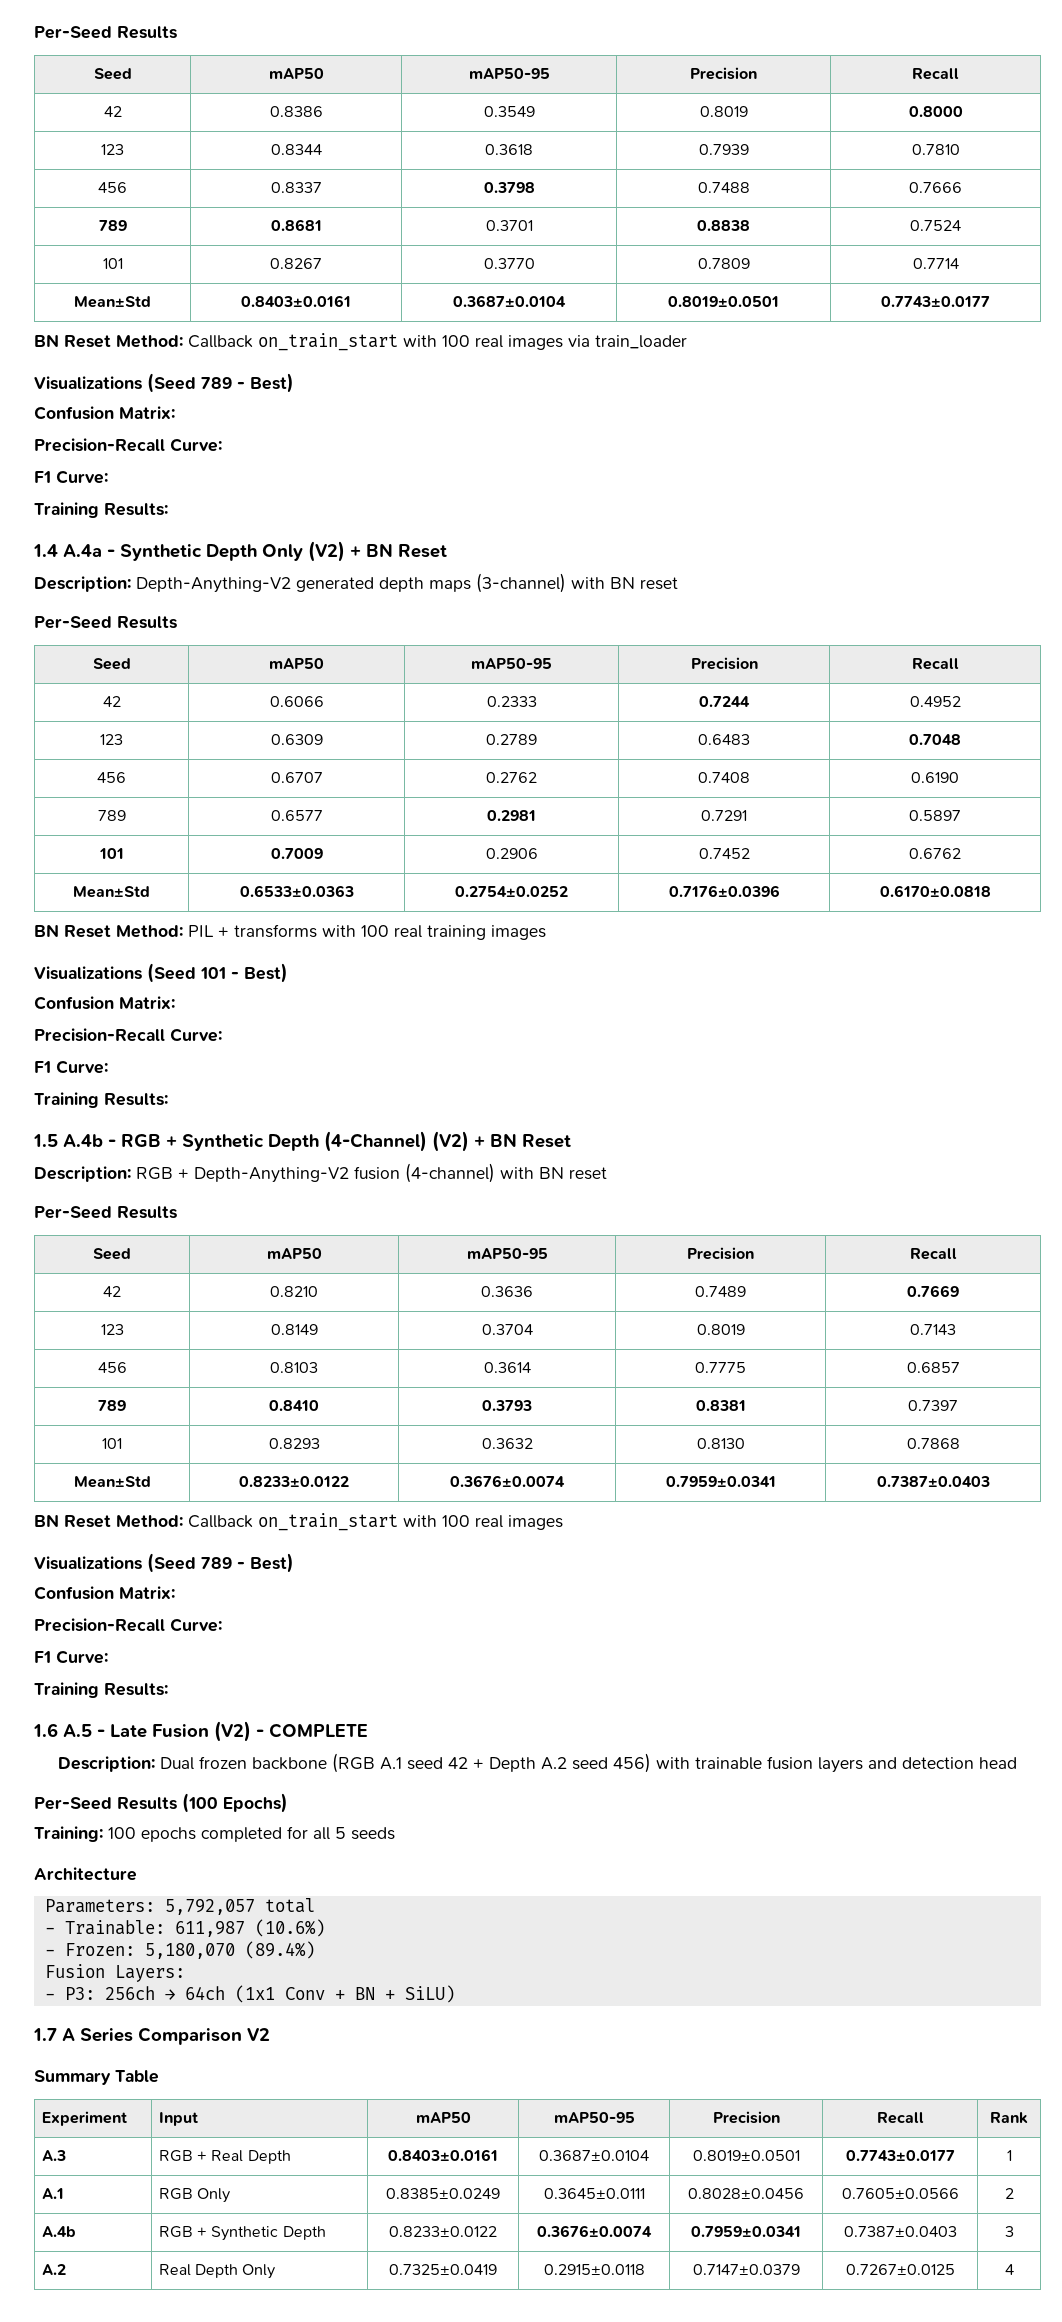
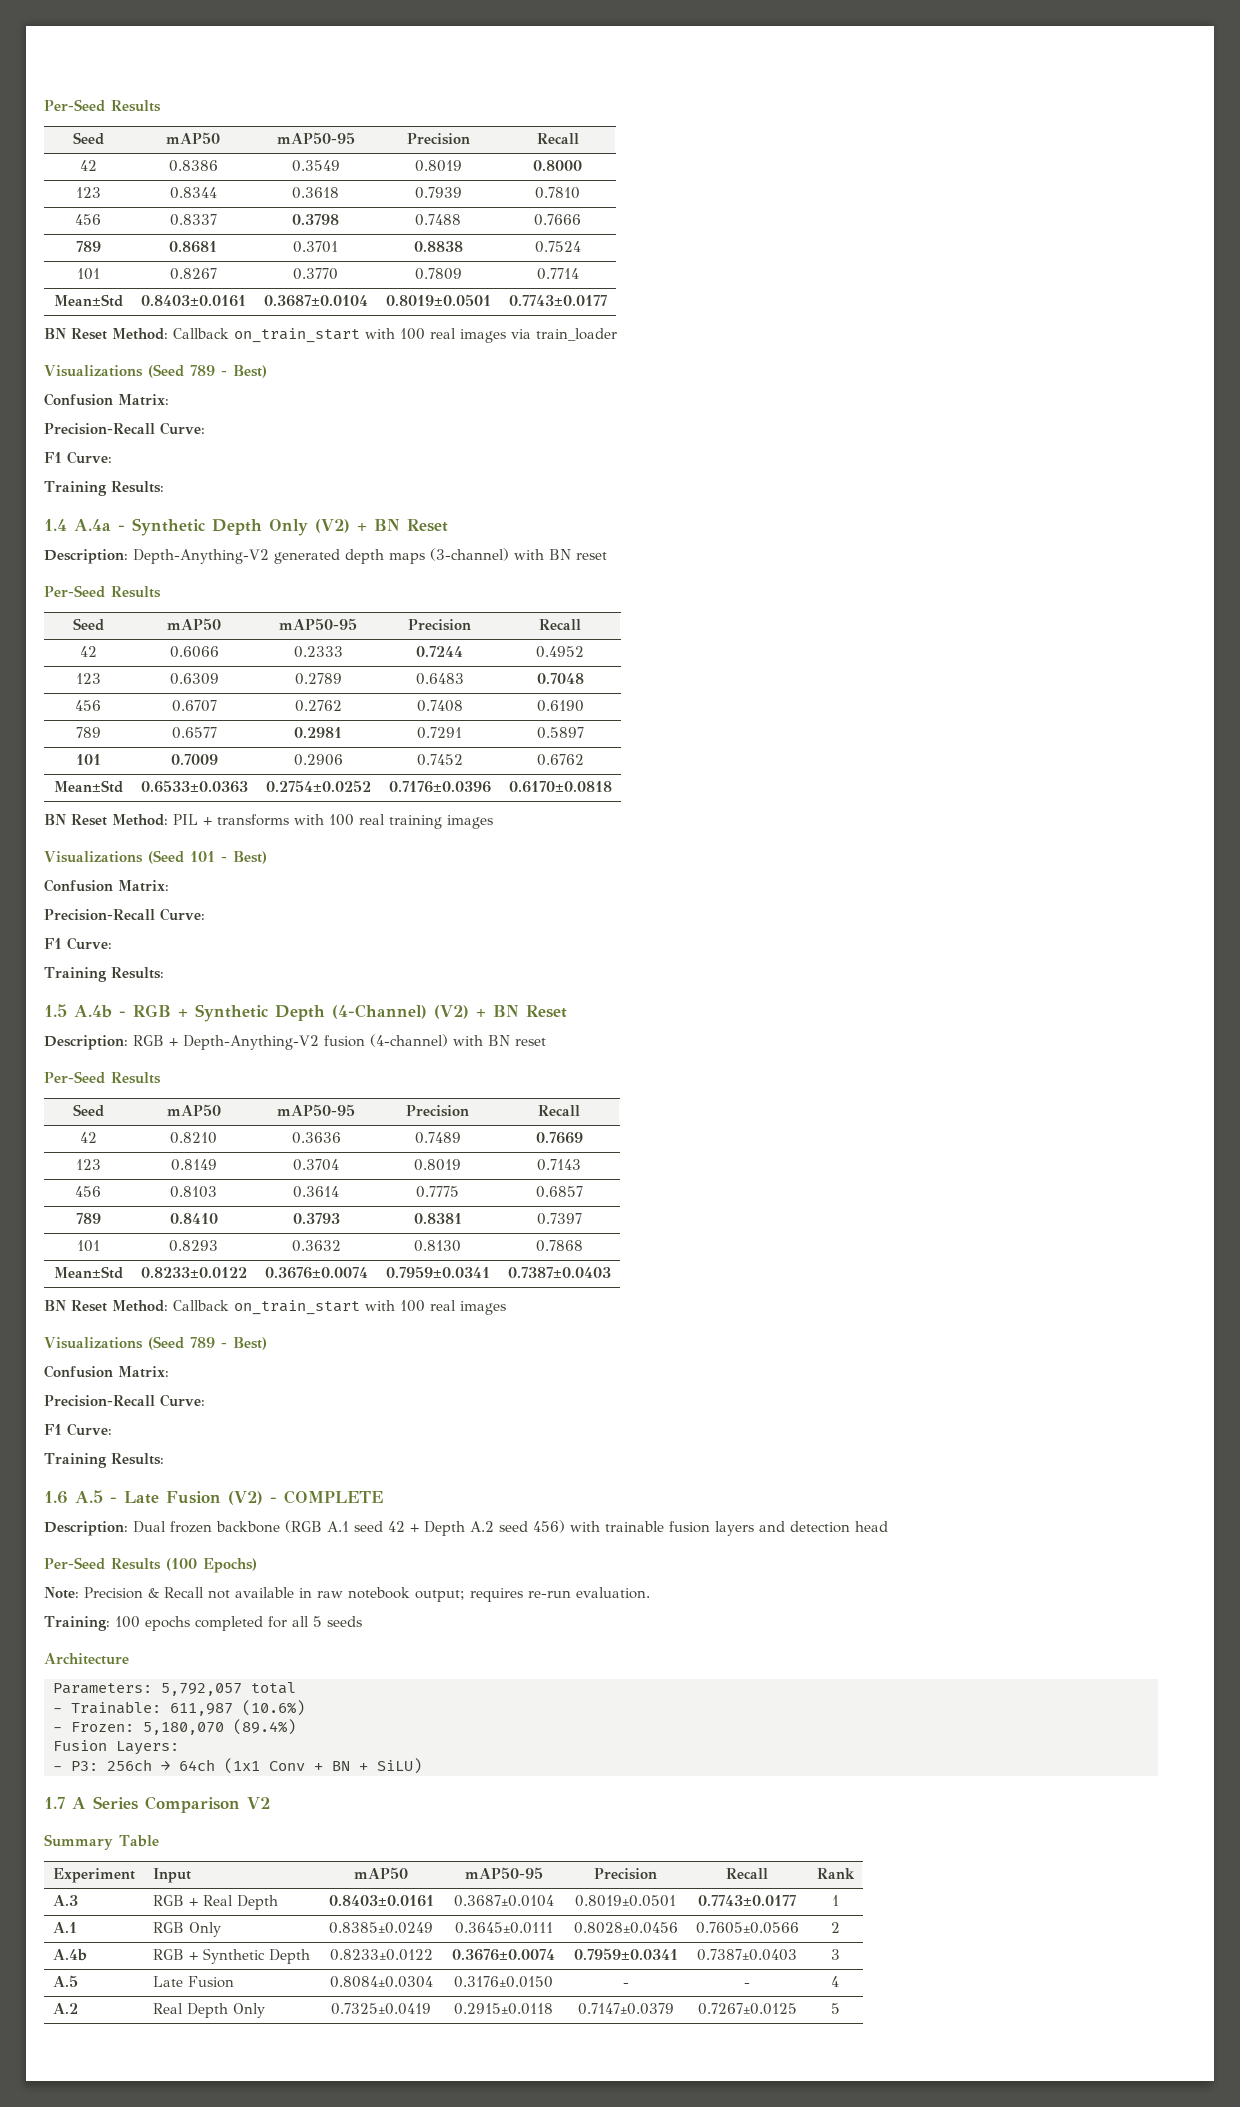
(288, 1803) none -> [44,1587,650,1602] // Note: Precision & Recall not available in raw notebook output; requires re-run evaluation.
(1014, 2231) none -> [52,1975,78,1987] [152,1976,234,1988] [329,1976,433,1988] [454,1976,553,1988] [622,1982,629,1987] [744,1982,750,1987] [831,1976,839,1987] // A.5 | Late Fusion | 0.8084±0.0304 | 0.3176±0.0150 | - | - | 4
[1004,2264,1014,2275] 4 -> [830,2003,840,2014] 5

